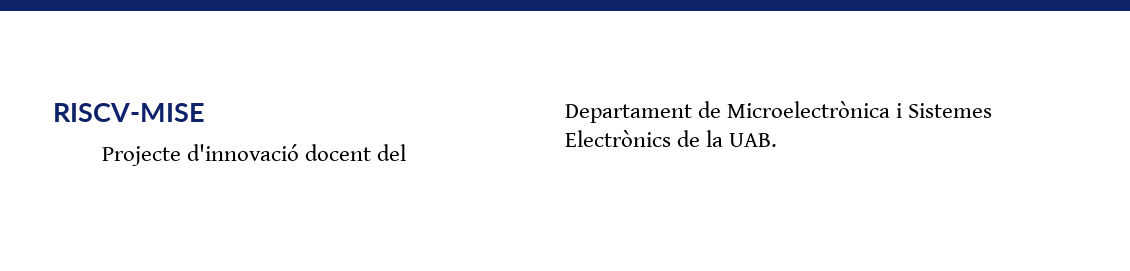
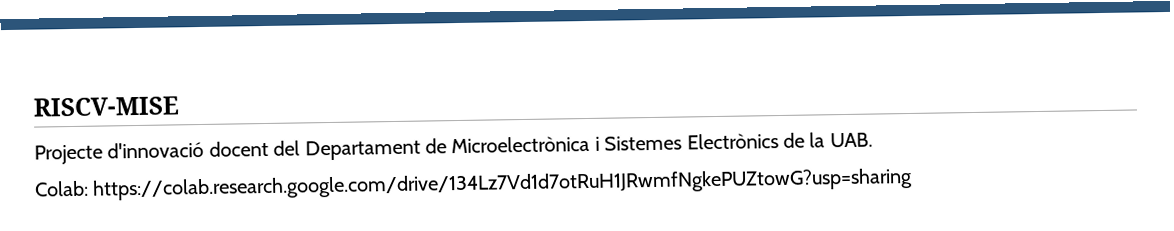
(778, 140) none -> [34,167,914,201] // Colab: https://colab.research.google.com/drive/134Lz7Vd1d7otRuH1JRwmfNgkePUZtowG?usp=sharing

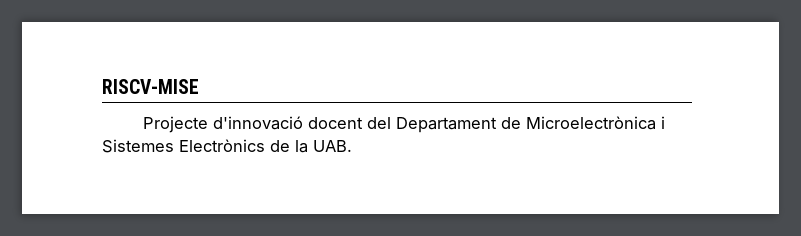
[34,167,914,201] // Colab: https://colab.research.google.com/drive/134Lz7Vd1d7otRuH1JRwmfNgkePUZtowG?usp=sharing -> (352, 146) none

